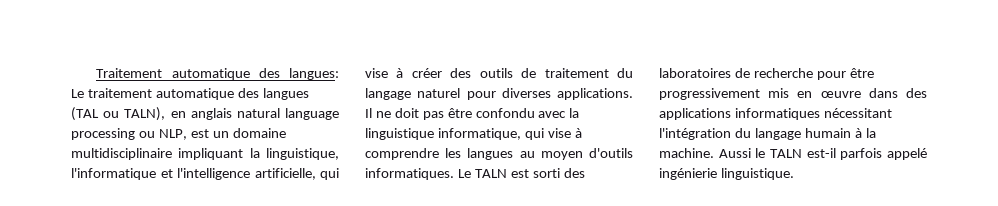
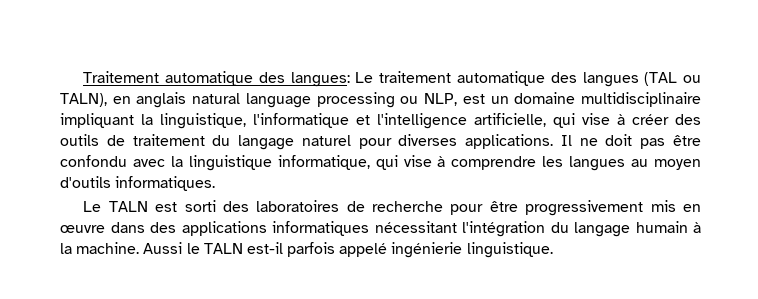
(454, 174) none -> (216, 183) //

